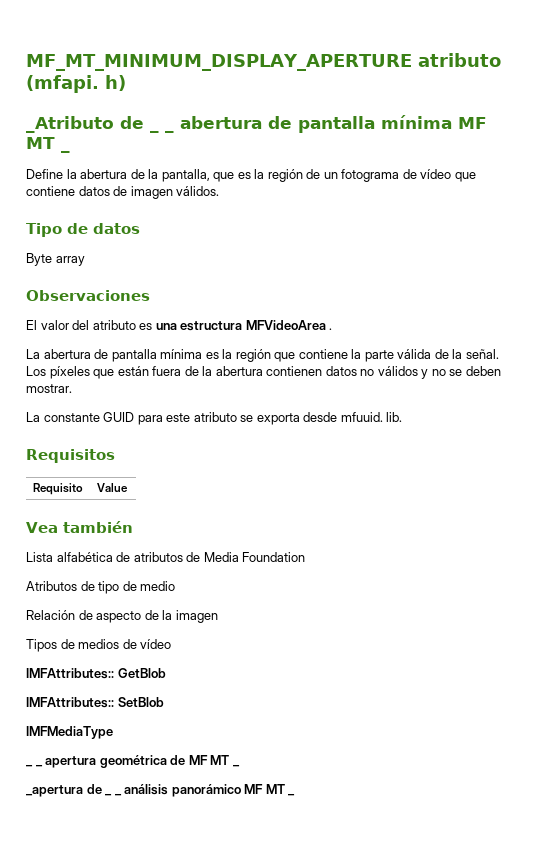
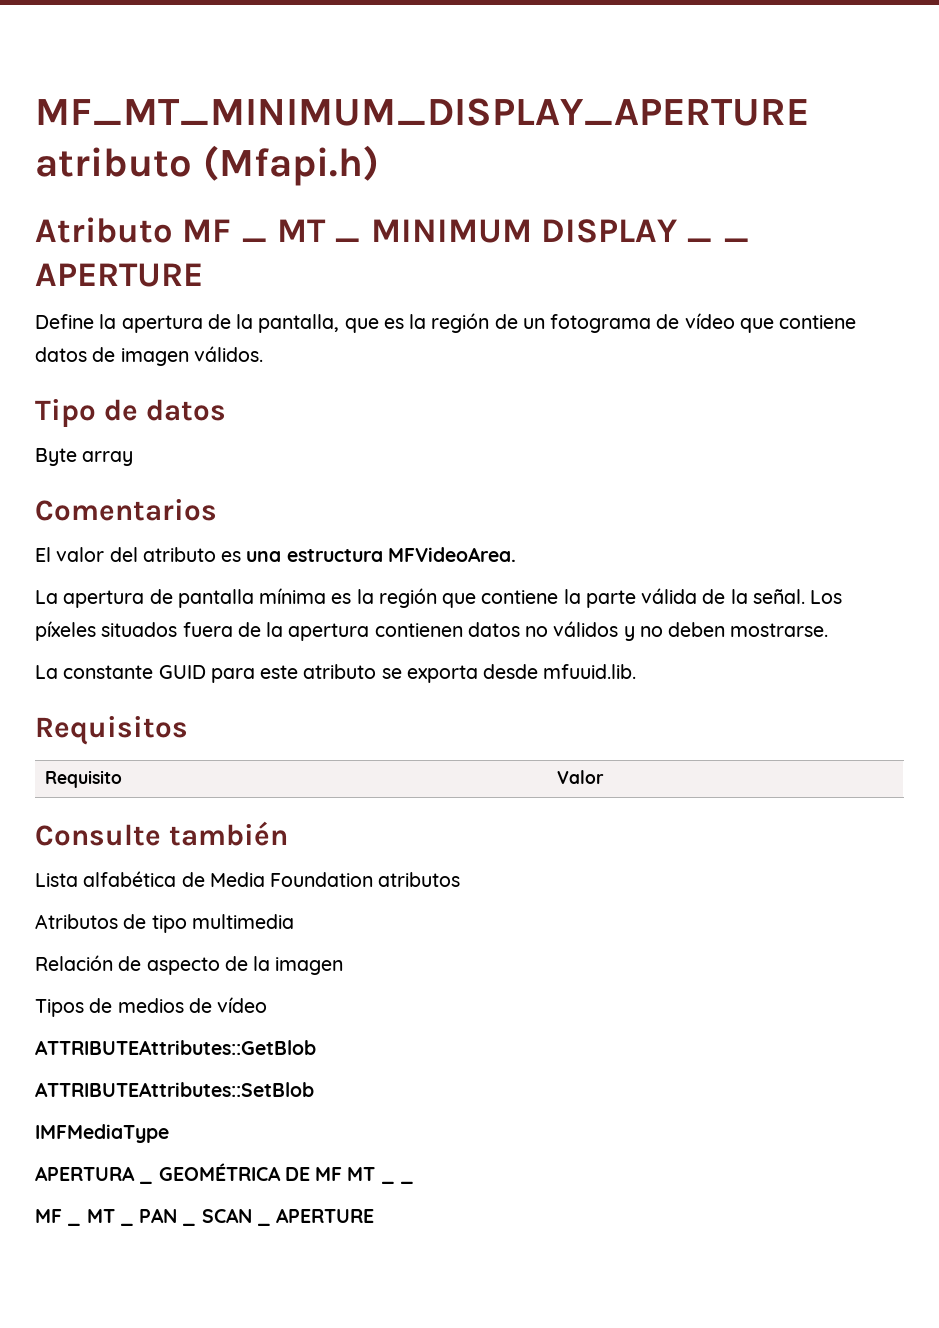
[26,75,126,93] [26,116,144,133] [150,129,174,133] [180,115,487,133] [26,137,55,149] [61,149,70,153] (mfapi. h) // _Atributo de _ _ abertura de pantalla mínima MF MT _ -> [202,145,379,186] [35,217,750,243] [35,263,203,287] (Mfapi.h) // Atributo MF _ MT _ MINIMUM DISPLAY _ _ APERTURE
[80,169,128,179] abertura -> [121,315,203,333] apertura
[26,290,150,301] Observaciones -> [35,499,217,521] Comentarios
[245,320,333,330] [26,349,91,359] MFVideoArea . // La abertura -> [387,547,516,562] [35,590,145,608] MFVideoArea. // La apertura
[93,366,149,379] que están -> [101,622,178,637] situados
[215,366,263,376] abertura -> [288,623,370,641] apertura
[449,366,501,376] [26,384,72,393] se deben mostrar. -> [668,622,829,637] deben mostrarse.
[340,412,403,422] mfuuid. lib. -> [543,664,637,679] mfuuid.lib.
[96,483,128,492] [26,522,58,533] Value // Vea -> [557,770,605,784] [35,824,161,846] Valor // Consulte
[133,552,201,562] atributos de -> (205, 879) none
(306, 557) none -> [378,872,461,887] atributos
[122,581,176,591] de medio -> [191,914,294,929] multimedia
[26,668,166,679] [26,697,164,708] [26,726,113,739] [26,755,230,768] [232,765,240,767] [26,784,102,797] [105,784,285,797] [288,794,296,796] IMFAttributes:: GetBlob // IMFAttributes:: SetBlob // IMFMediaType // _ _ apertura geométrica de MF MT _ // _apertura de _ _ análisis panorámico MF MT _ -> [35,1040,316,1055] [35,1082,314,1097] [35,1124,169,1143] [35,1166,135,1181] [139,1181,154,1184] [158,1163,376,1181] [380,1181,414,1184] [35,1209,62,1223] [67,1223,82,1226] [86,1209,115,1223] [119,1223,134,1226] [139,1208,178,1223] [182,1223,197,1226] [201,1208,252,1223] [256,1223,271,1226] [276,1208,375,1223] ATTRIBUTEAttributes::GetBlob // ATTRIBUTEAttributes::SetBlob // IMFMediaType // APERTURA _ GEOMÉTRICA DE MF MT _ _ // MF _ MT _ PAN _ SCAN _ APERTURE

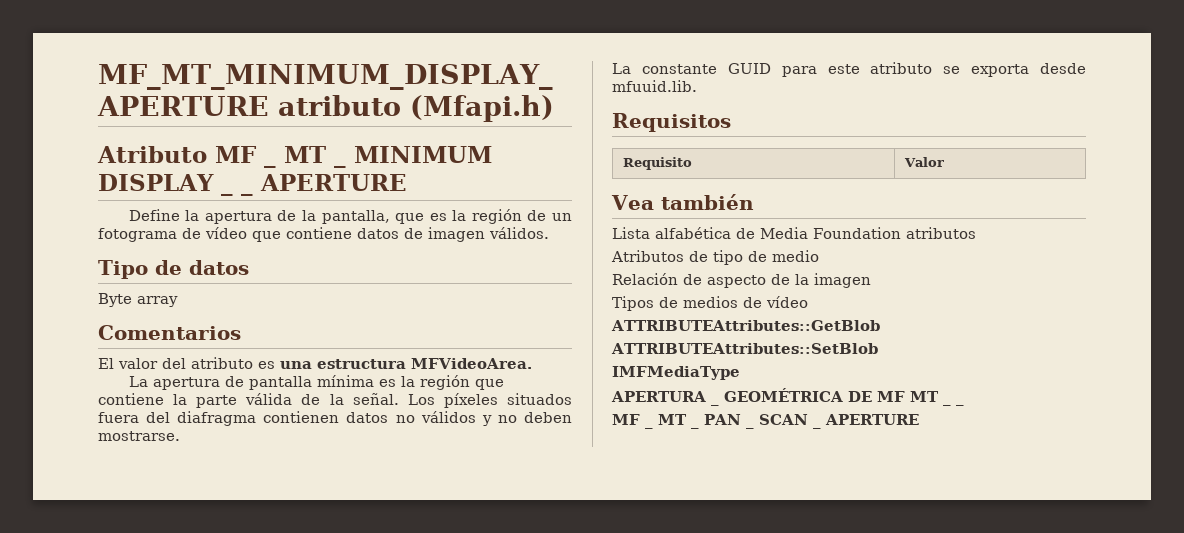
[237,622,370,641] de la apertura -> [146,411,257,426] del diafragma
[35,824,161,846] Consulte -> [611,195,654,210] Vea
[191,914,294,929] multimedia -> [748,250,819,262] de medio

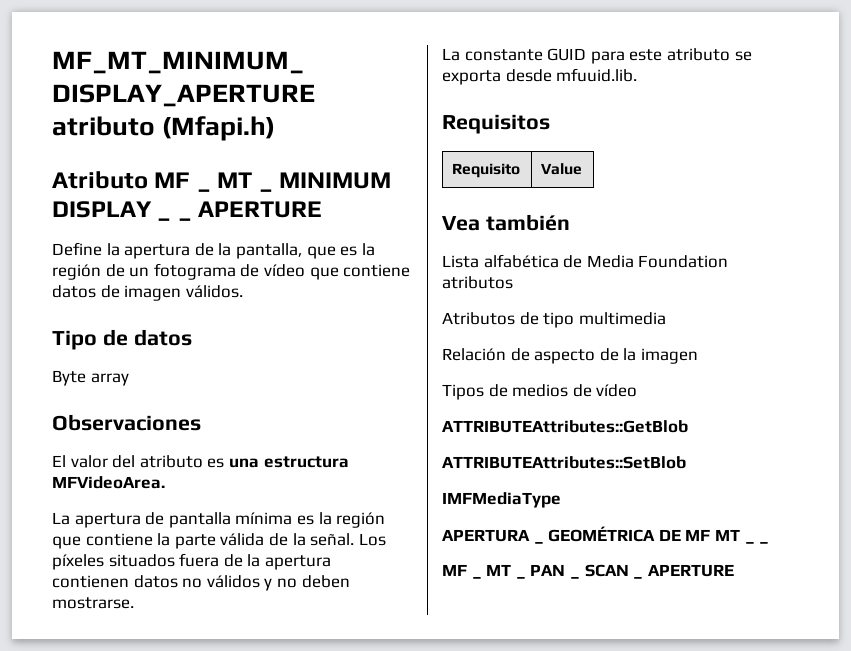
[98,325,241,340] Comentarios -> [52,414,201,431] Observaciones
[146,411,257,426] del diafragma -> [223,554,331,570] de la apertura
[904,157,945,167] Valor -> [541,163,583,175] Value
[748,250,819,262] de medio -> [578,312,666,325] multimedia

